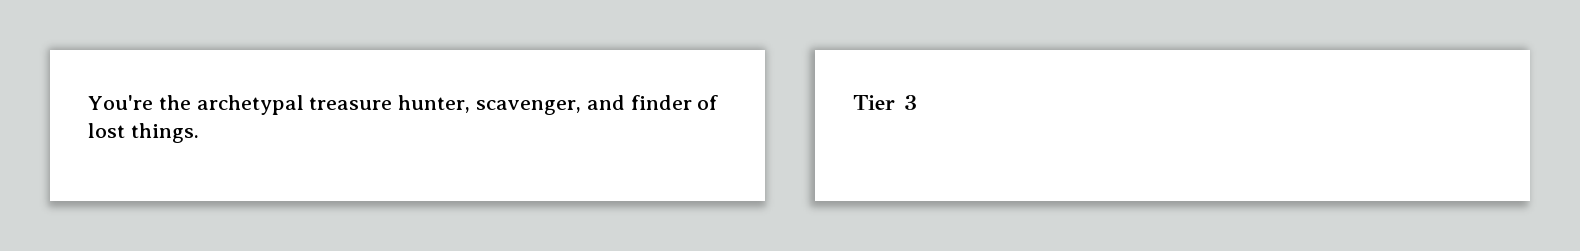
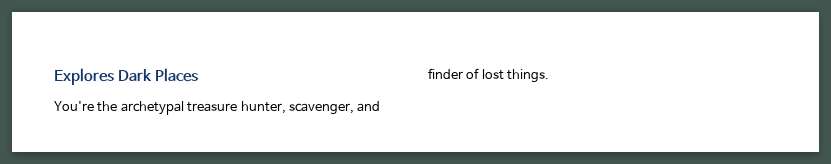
(88, 102) none -> [54,68,198,85] Explores Dark Places //
[853,95,917,110] // Tier 3 -> (550, 76) none

